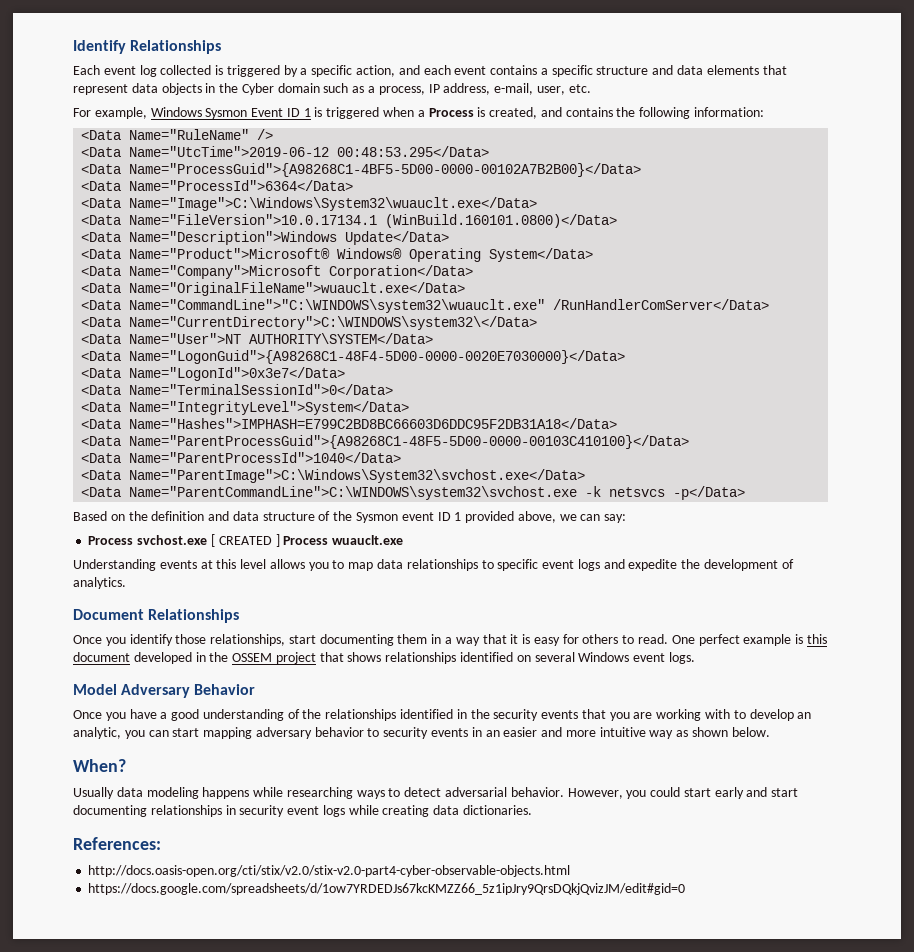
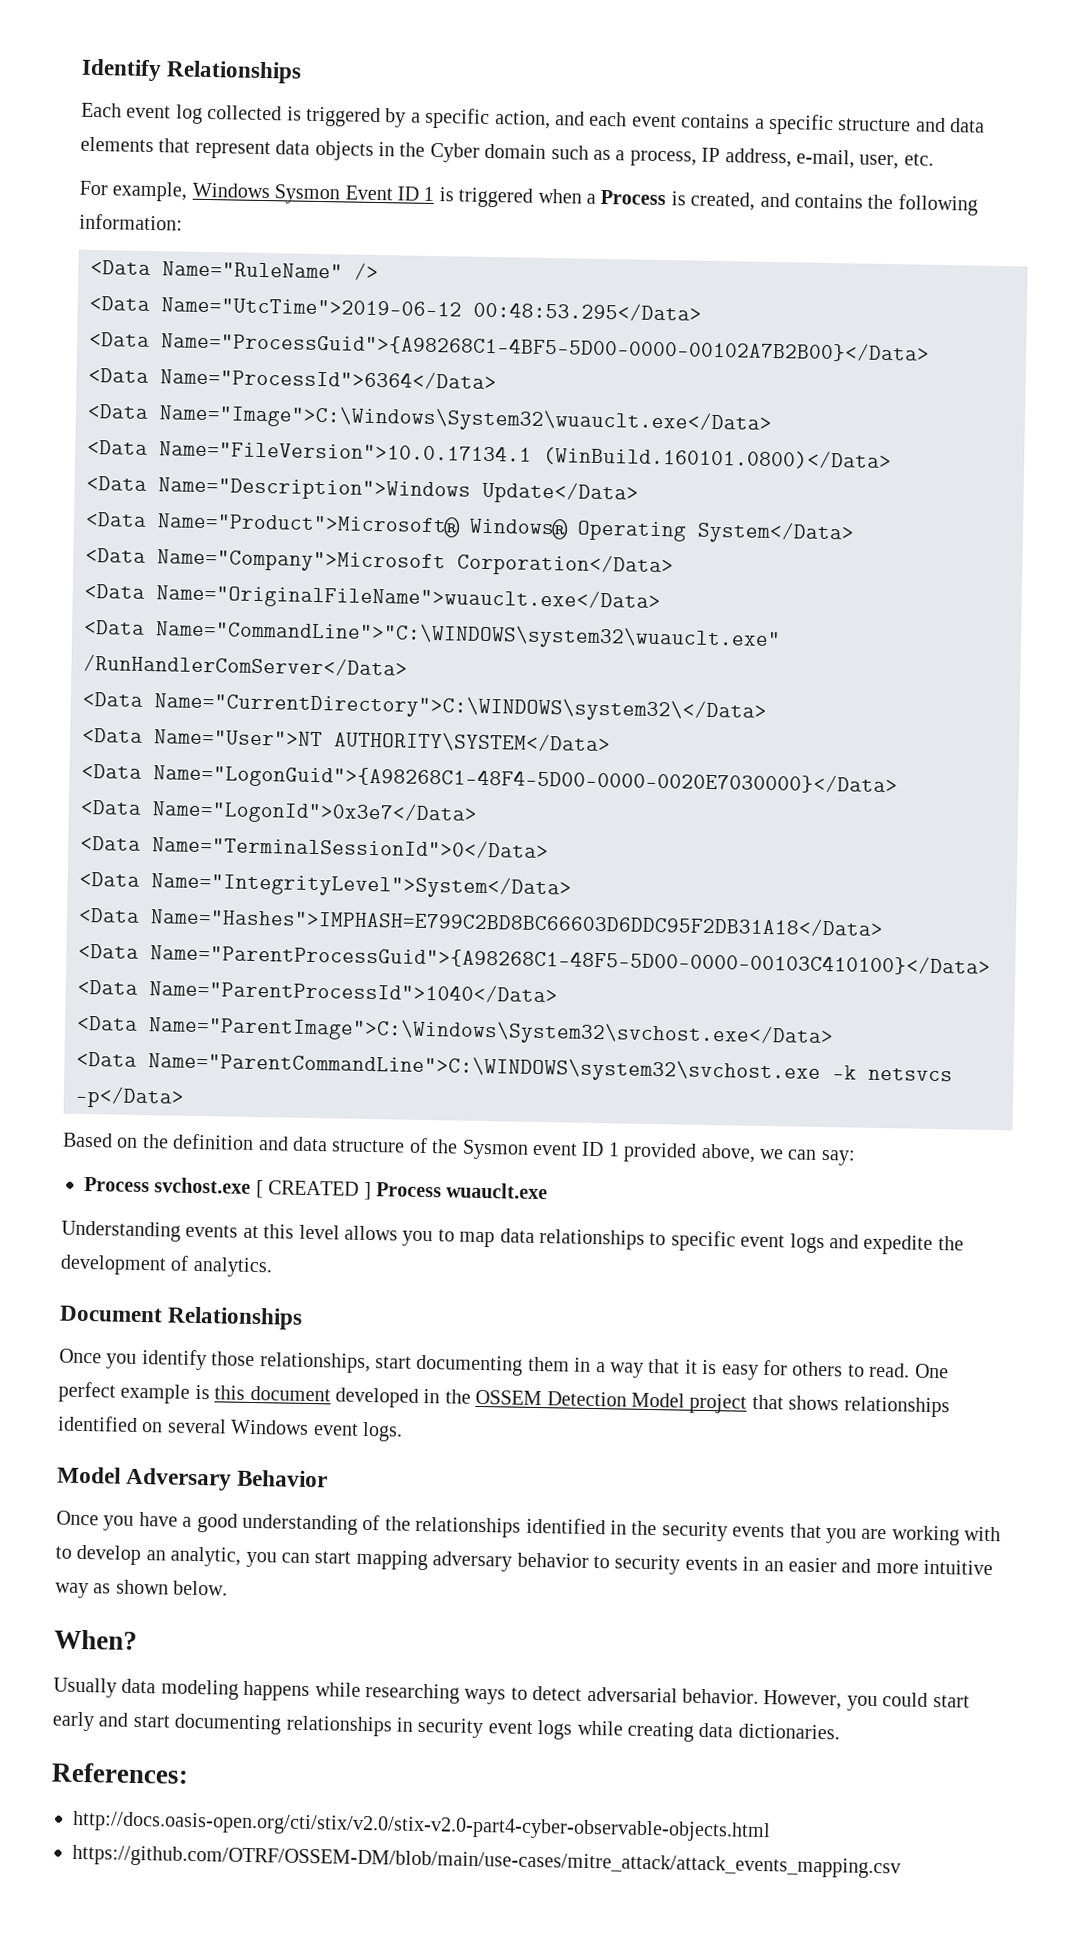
(273, 657) none -> [546,1391,685,1408] Detection Model
[88,883,686,895] https://docs.google.com/spreadsheets/d/1ow7YRDEDJs67kcKMZZ66_5z1ipJry9QrsDQkjQvizJM/edit#gid=0 -> [72,1844,901,1879] https://github.com/OTRF/OSSEM-DM/blob/main/use-cases/mitre_attack/attack_events_mapping.csv

